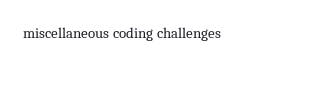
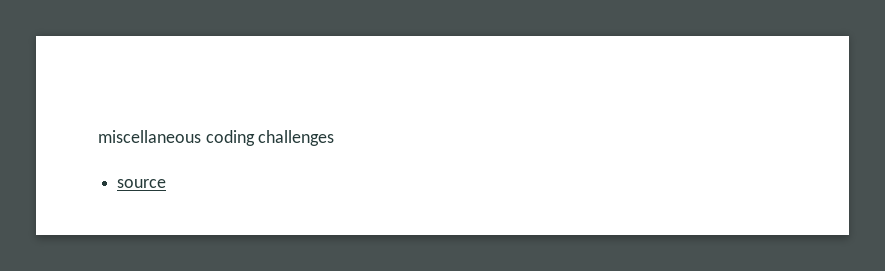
(221, 34) none -> [117,179,167,188] // source

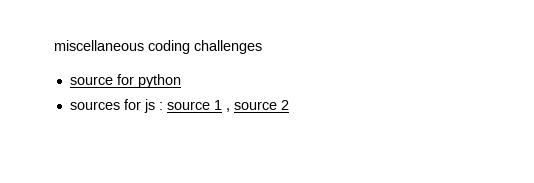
(167, 183) none -> [116,74,181,88] [69,99,289,113] for python // sources for js : source 1 , source 2

